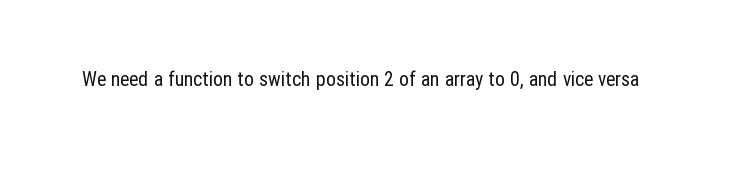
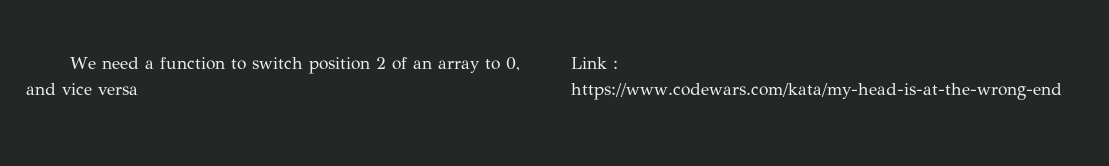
(639, 80) none -> [571,57,618,69] [571,83,1062,100] // Link : https://www.codewars.com/kata/my-head-is-at-the-wrong-end

